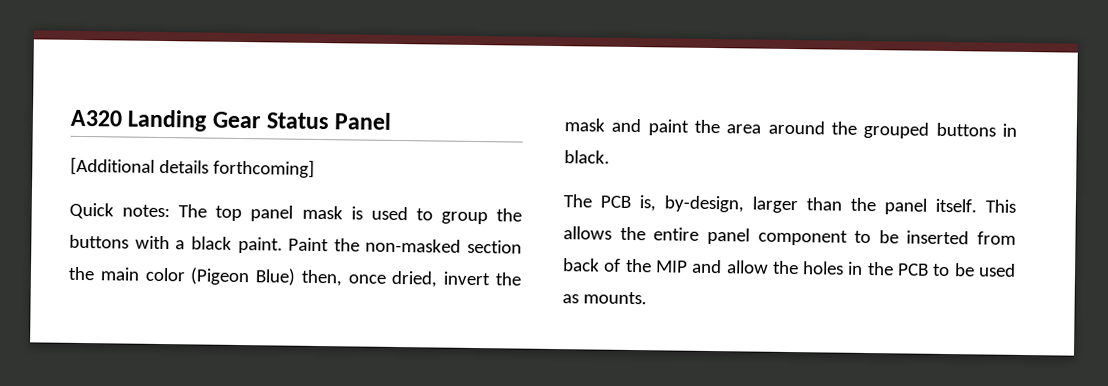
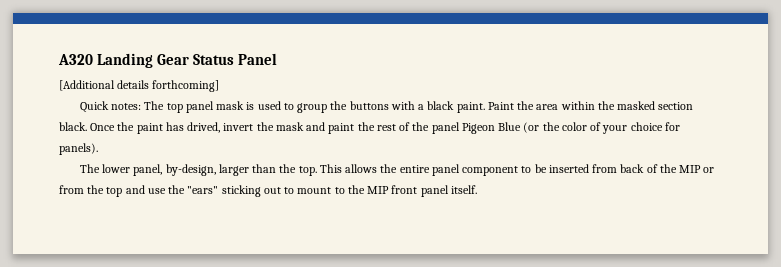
[365,238,522,254] [68,266,438,288] non-masked section the main color (Pigeon Blue) then, once dried, -> [536,101,694,110] [59,122,221,134] area within the masked section black. Once the paint has drived,
[726,120,1017,139] [564,150,610,164] [563,194,656,212] area around the grouped buttons in black. // The PCB is, -> [376,122,680,134] [59,143,98,155] [80,164,163,176] rest of the panel Pigeon Blue (or the color of your choice for panels). // The lower panel,
[884,198,977,215] panel itself. -> [298,166,317,176] top.
[691,259,1017,277] [562,291,647,305] and allow the holes in the PCB to be used as mounts. -> [703,167,715,173] [59,185,477,197] or from the top and use the "ears" sticking out to mount to the MIP front panel itself.

